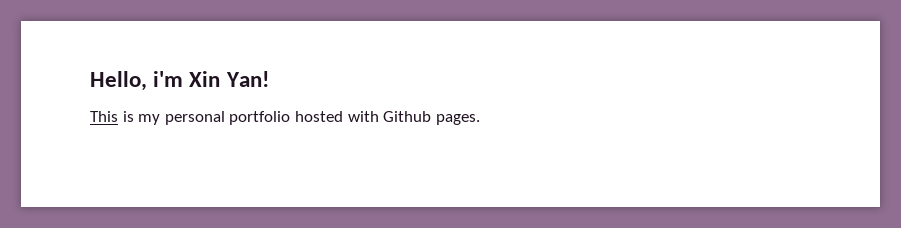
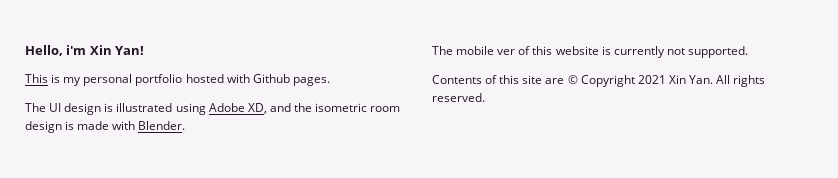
(480, 119) none -> [25,103,401,115] [25,121,186,133] [432,46,748,58] [432,75,766,87] [432,93,485,102] // The UI design is illustrated using Adobe XD, and the isometric room design is made with Blender. // The mobile ver of this website is currently not supported. // Contents of this site are © Copyright 2021 Xin Yan. All rights reserved.

